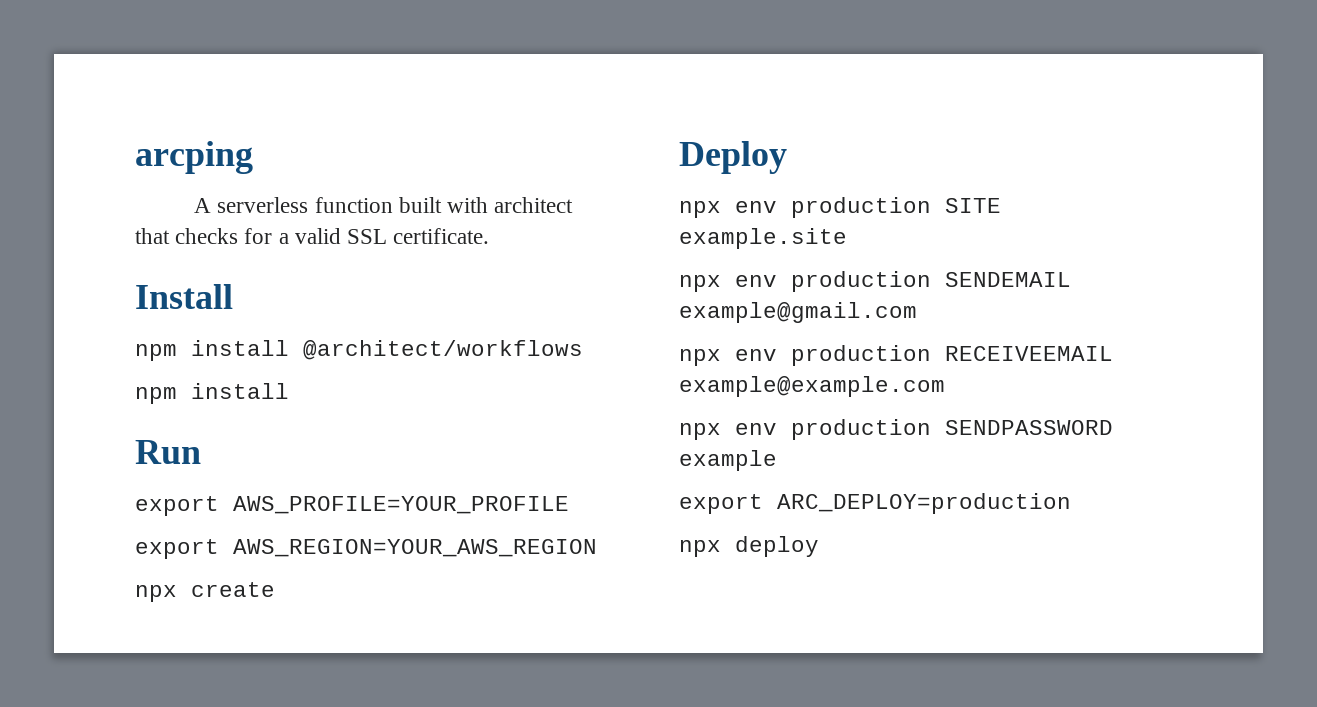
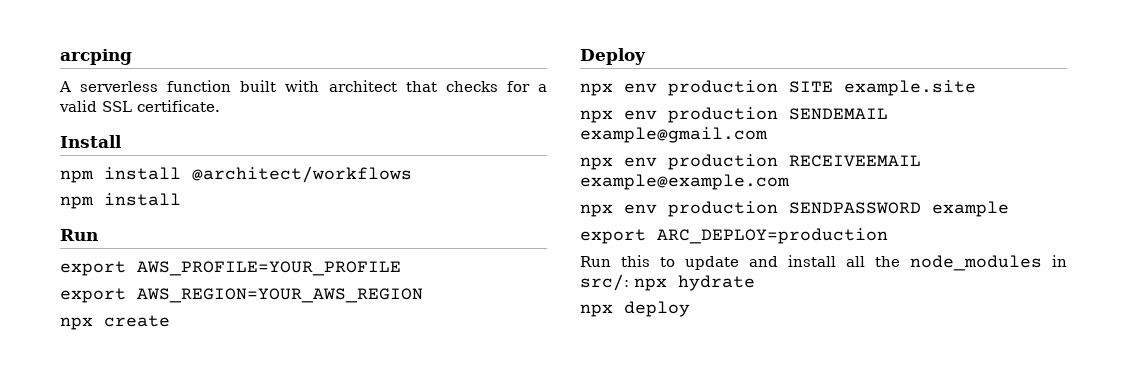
(1071, 503) none -> [580,255,1067,271] [580,274,755,291] // Run this to update and install all the node_modules in src/: npx hydrate

